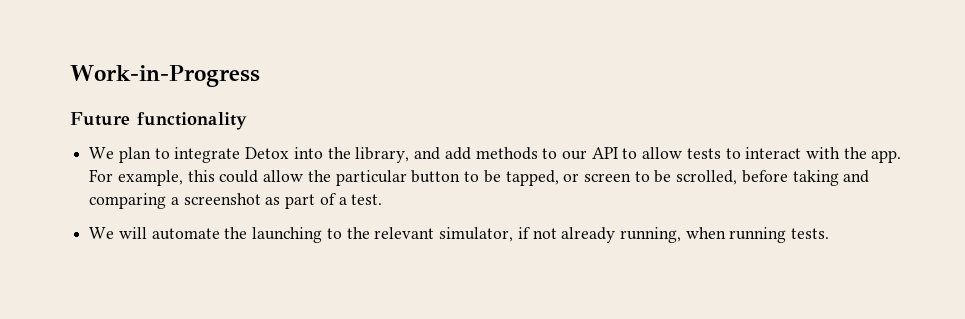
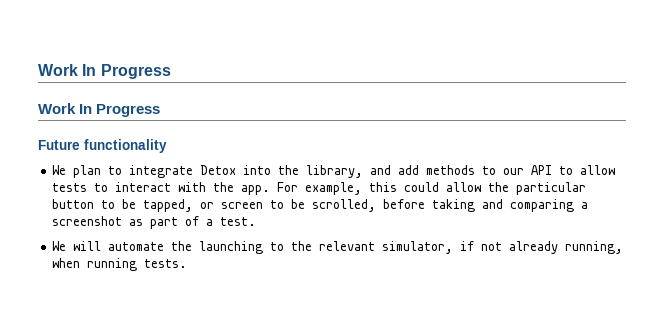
[70,65,260,87] Work-in-Progress -> [38,64,171,79] [38,103,161,117] Work In Progress // Work In Progress

